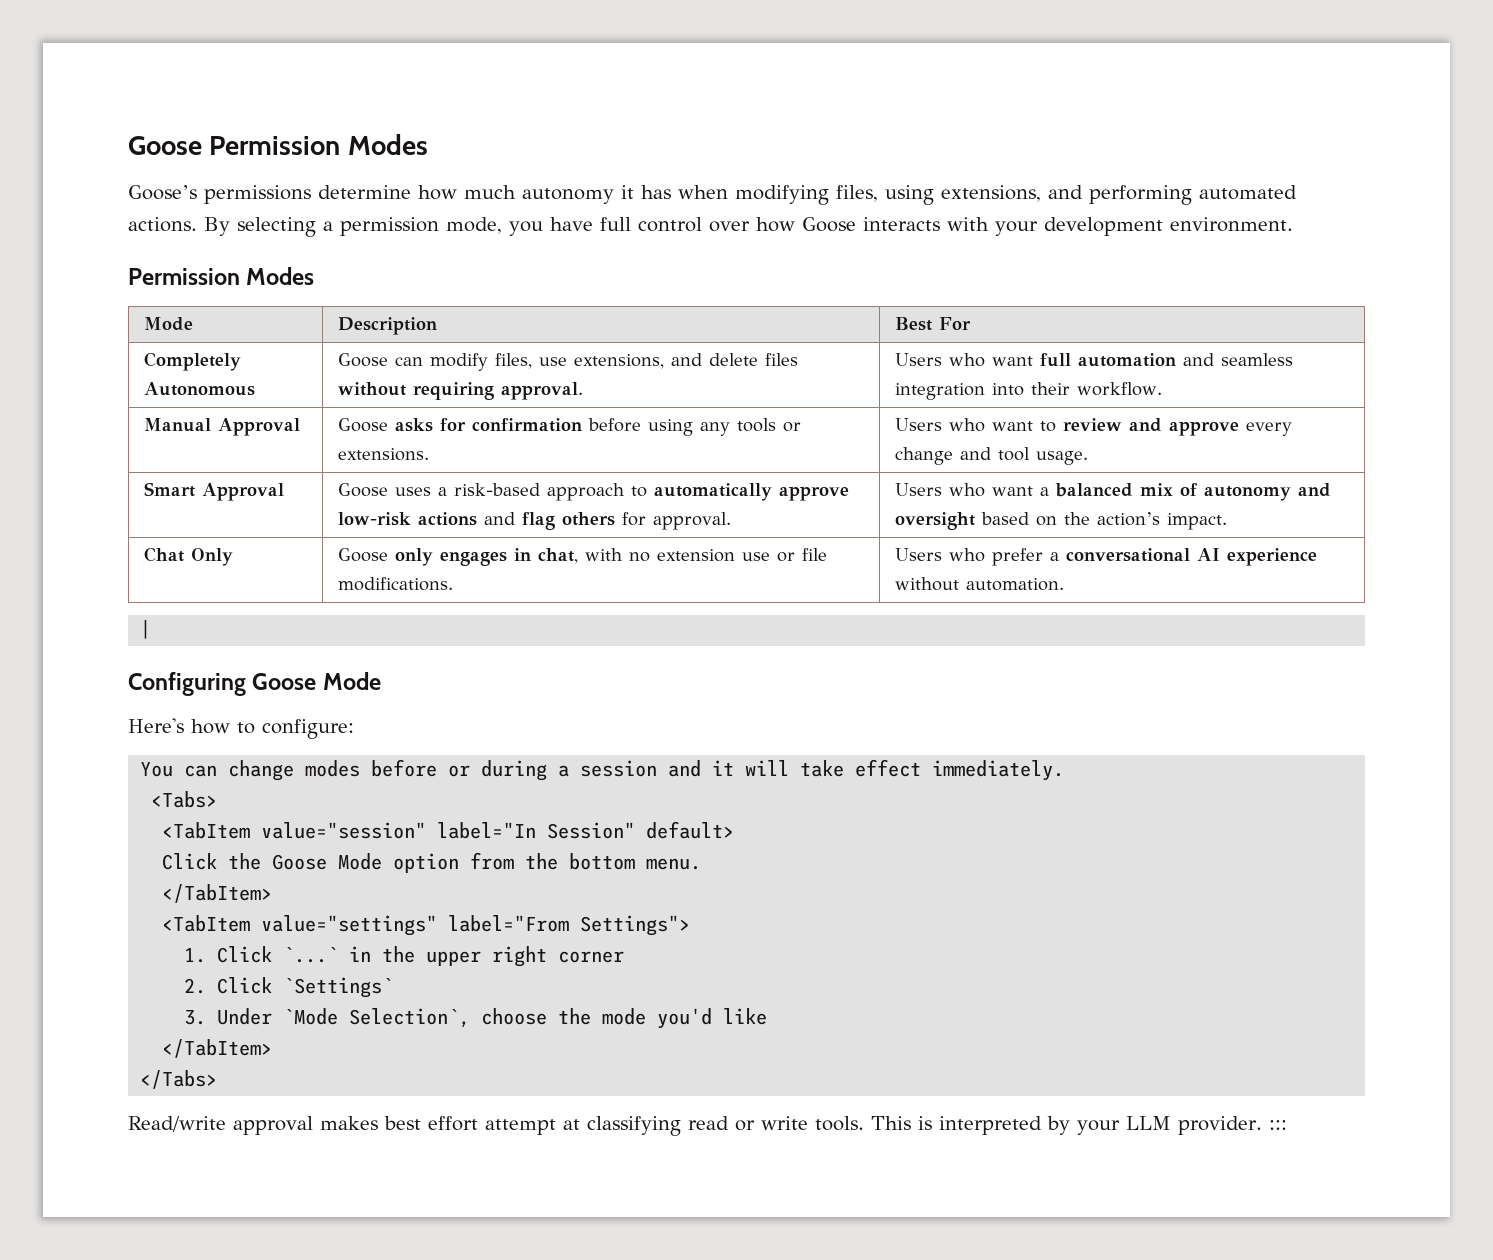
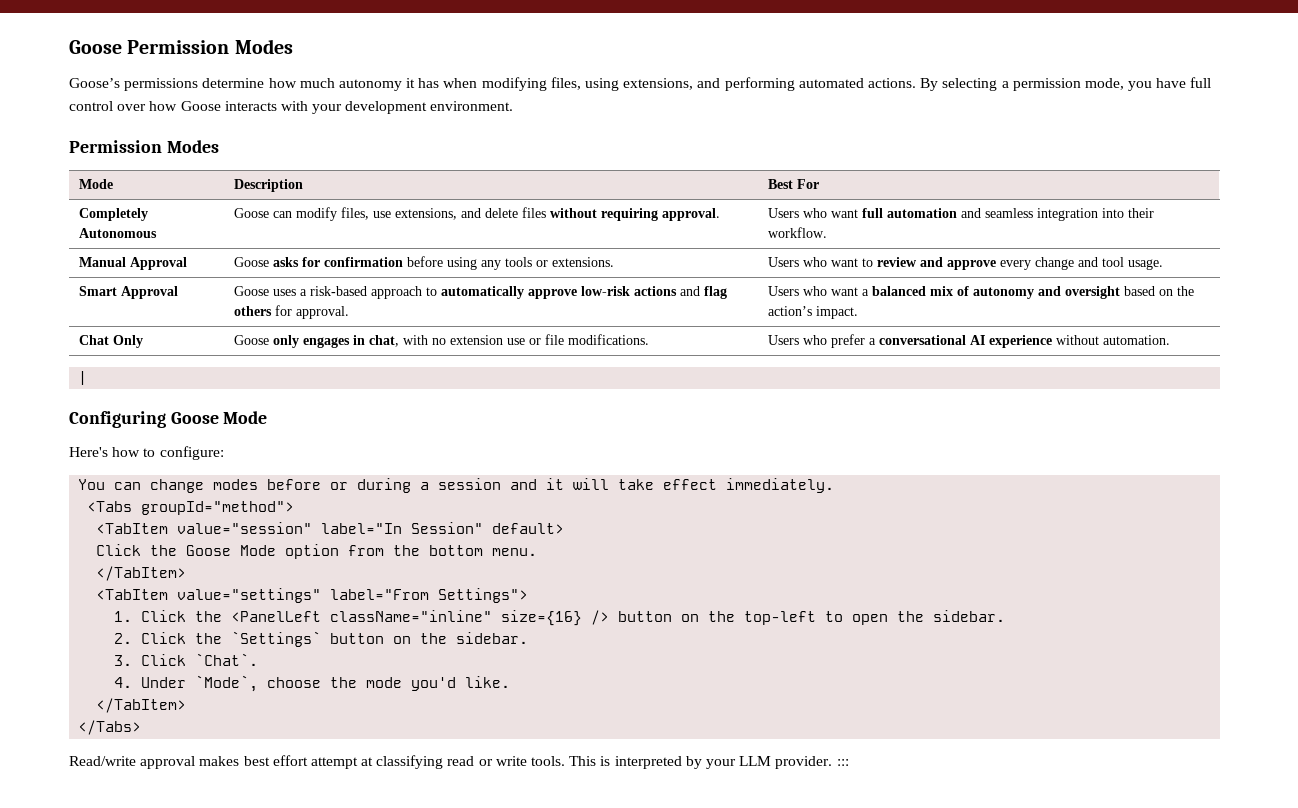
[151,791,218,808] <Tabs> -> [87,501,295,515] <Tabs groupId="method">
[283,946,625,967] `...` in the upper right corner -> [195,610,1006,626] the <PanelLeft className="inline" size={16} /> button on the top-left to open the sidebar.
(273, 985) none -> [195,633,223,644] the
[184,1008,471,1028] // 3. Under `Mode Selection`, -> [330,632,529,644] [114,653,259,666] [114,675,259,692] button on the sidebar. // 3. Click `Chat`. // 4. Under `Mode`,
[723,1008,768,1025] like -> [465,676,511,688] like.

